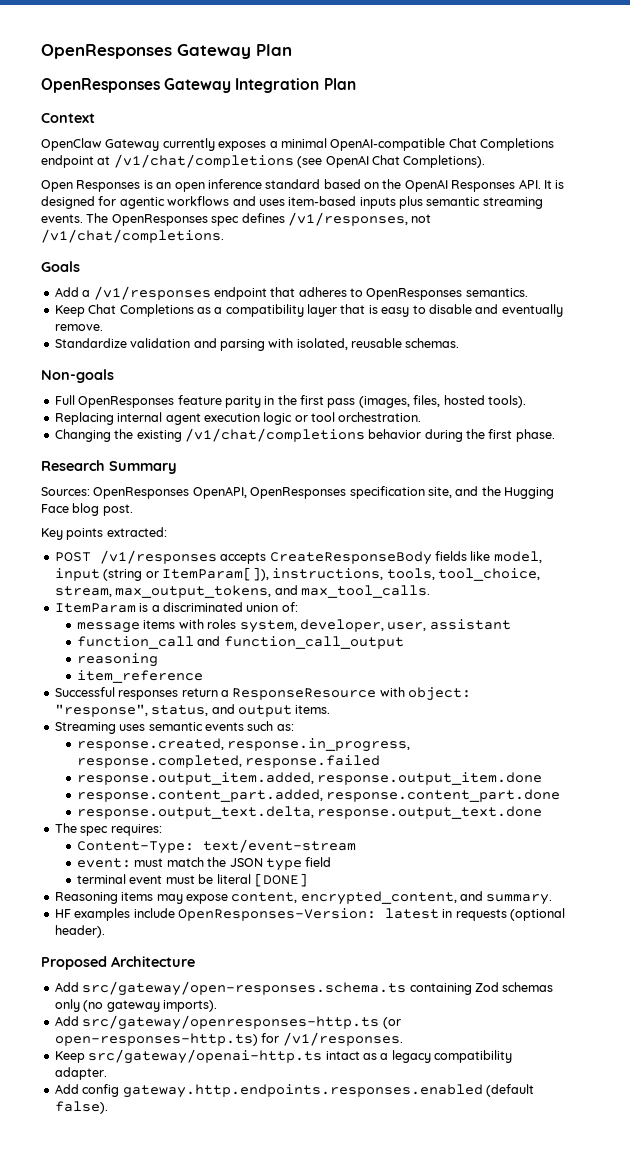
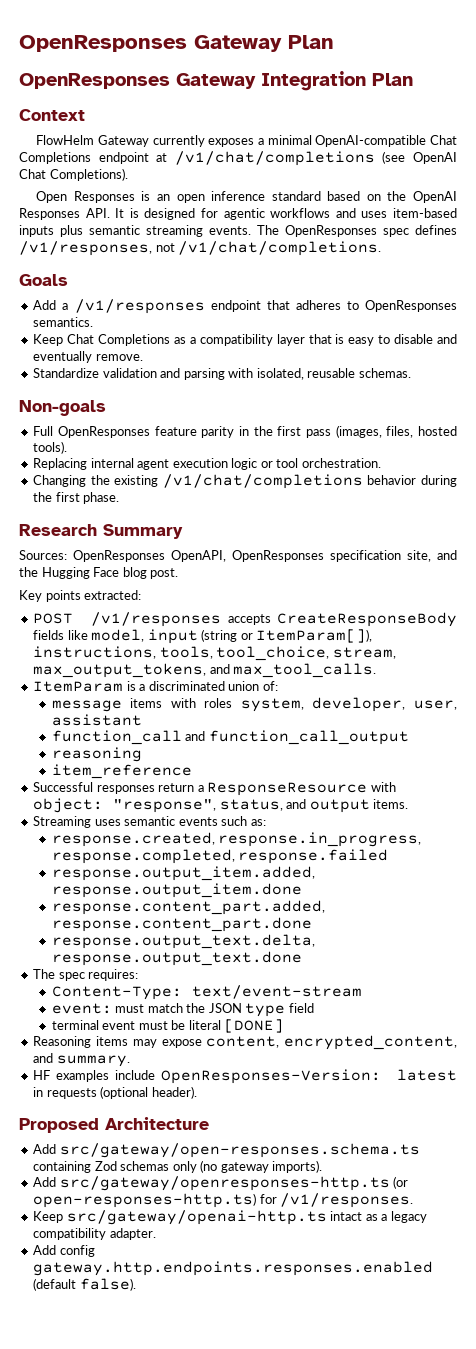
[41,138,102,151] OpenClaw -> [36,135,95,145] FlowHelm

